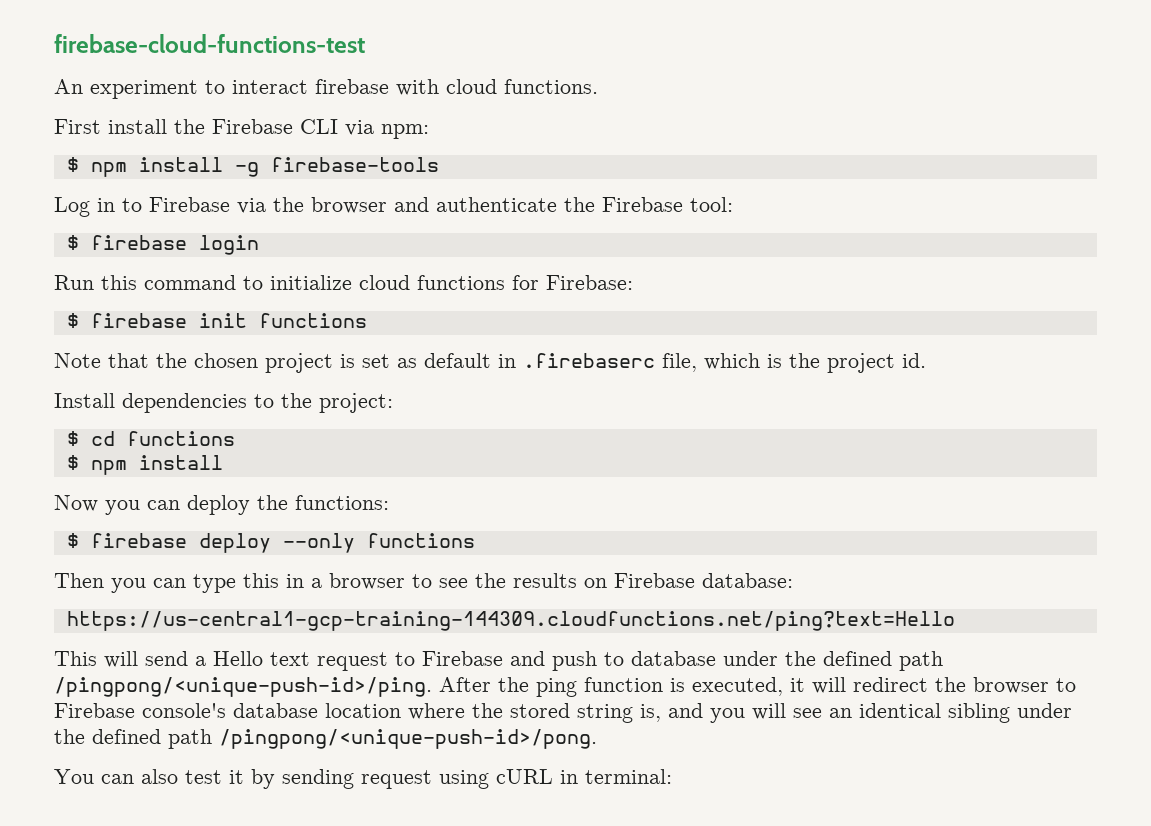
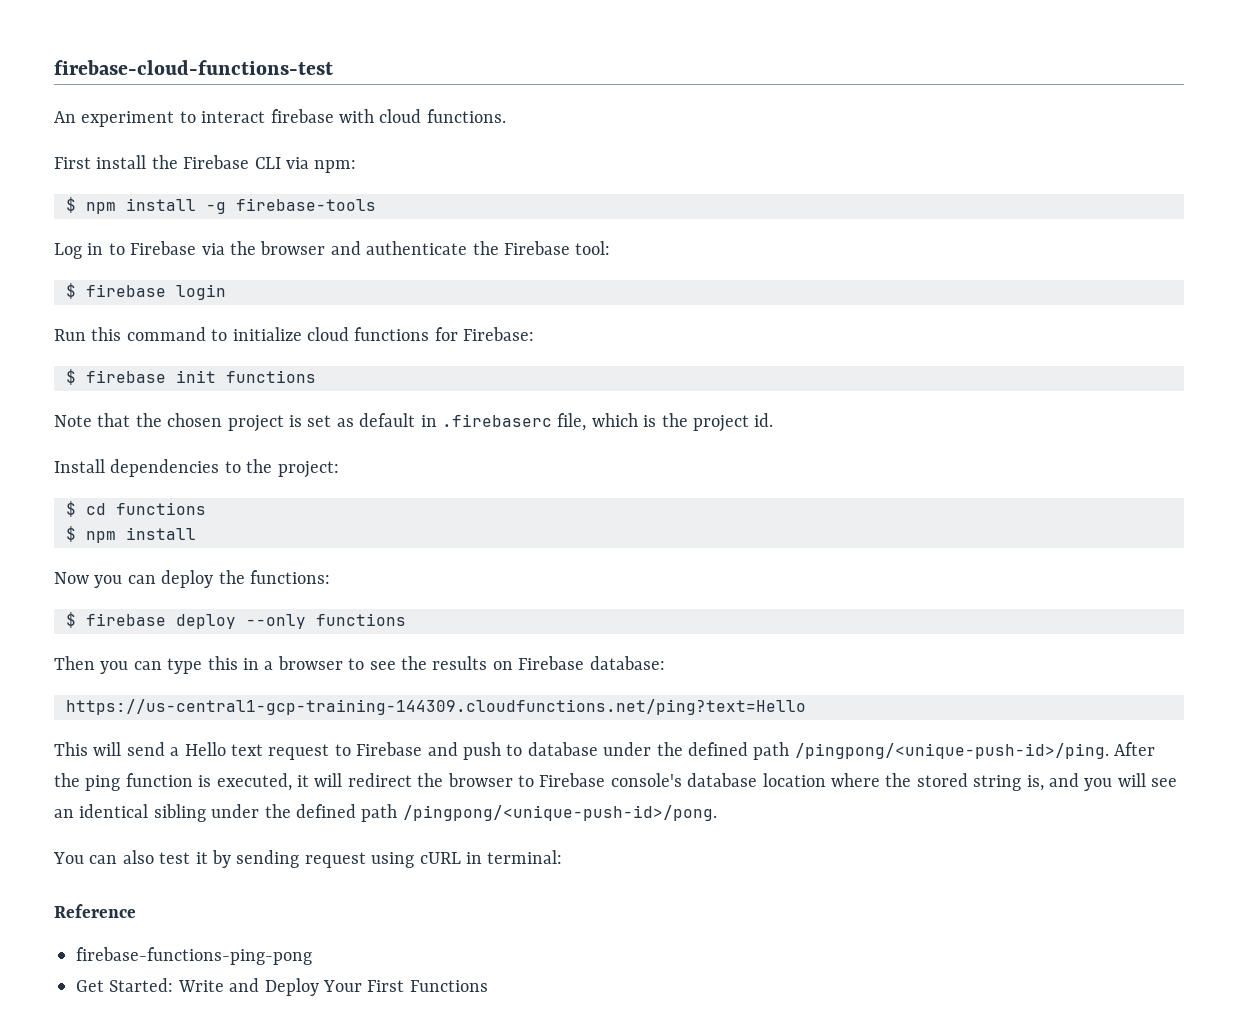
(672, 776) none -> [54,904,136,918] [76,947,312,965] [76,978,488,996] // Reference // firebase-functions-ping-pong // Get Started: Write and Deploy Your First Functions

